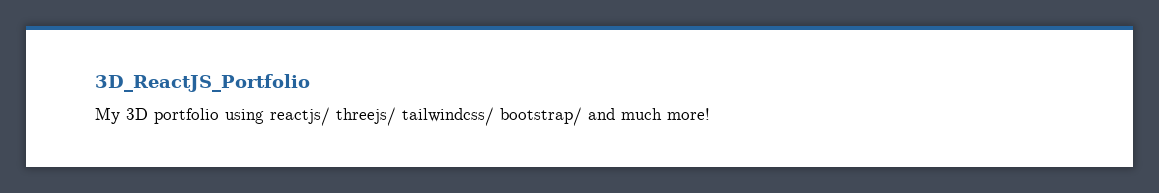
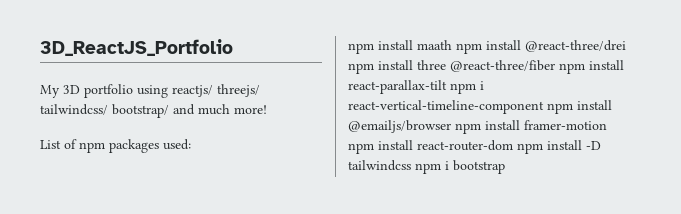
(710, 114) none -> [40,139,191,153] [348,40,626,54] [348,60,624,74] [348,80,484,94] [348,100,612,114] [348,120,607,134] [348,140,601,154] [348,160,505,174] // List of npm packages used: // npm install maath npm install @react-three/drei npm install three @react-three/fiber npm install react-parallax-tilt npm i react-vertical-timeline-component npm install @emailjs/browser npm install framer-motion npm install react-router-dom npm install -D tailwindcss npm i bootstrap

